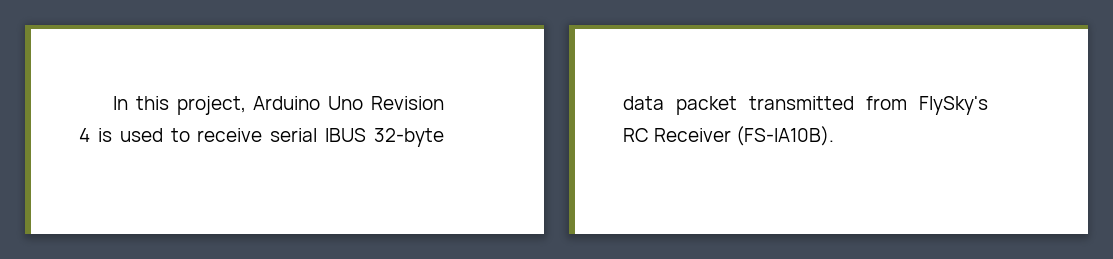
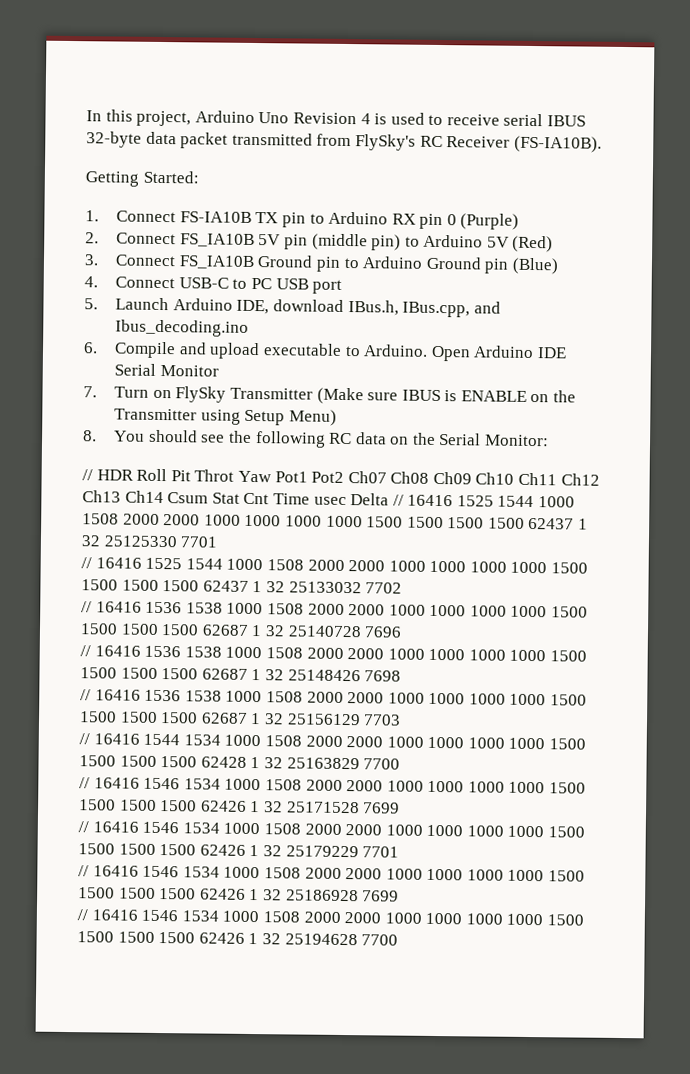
(835, 136) none -> [85,170,199,187] [85,210,520,230] [85,232,554,253] [84,254,559,275] [84,276,343,294] [84,297,501,318] [115,319,250,337] [83,341,567,362] [114,363,219,377] [83,386,577,405] [114,408,337,426] [83,429,550,448] [82,468,600,486] [82,490,576,508] [82,513,589,530] [81,535,218,548] [81,557,589,574] [81,579,403,594] [81,601,589,618] [80,623,403,638] [80,645,588,662] [80,667,402,682] [80,689,588,706] [79,711,402,726] [79,733,587,750] [79,755,401,770] [79,777,587,794] [79,799,401,814] [78,821,586,838] [78,843,400,858] [78,865,586,882] [78,887,400,902] [77,909,585,926] [77,931,399,946] // Getting Started: // 1. Connect FS-IA10B TX pin to Arduino RX pin 0 (Purple) // 2. Connect FS_IA10B 5V pin (middle pin) to Arduino 5V (Red) // 3. Connect FS_IA10B Ground pin to Arduino Ground pin (Blue) // 4. Connect USB-C to PC USB port // 5. Launch Arduino IDE, download IBus.h, IBus.cpp, and Ibus_decoding.ino // 6. Compile and upload executable to Arduino. Open Arduino IDE Serial Monitor // 7. Turn on FlySky Transmitter (Make sure IBUS is ENABLE on the Transmitter using Setup Menu) // 8. You should see the following RC data on the Serial Monitor: // // HDR Roll Pit Throt Yaw Pot1 Pot2 Ch07 Ch08 Ch09 Ch10 Ch11 Ch12 Ch13 Ch14 Csum Stat Cnt Time usec Delta // 16416 1525 1544 1000 1508 2000 2000 1000 1000 1000 1000 1500 1500 1500 1500 62437 1 32 25125330 7701 // // 16416 1525 1544 1000 1508 2000 2000 1000 1000 1000 1000 1500 1500 1500 1500 62437 1 32 25133032 7702 // // 16416 1536 1538 1000 1508 2000 2000 1000 1000 1000 1000 1500 1500 1500 1500 62687 1 32 25140728 7696 // // 16416 1536 1538 1000 1508 2000 2000 1000 1000 1000 1000 1500 1500 1500 1500 62687 1 32 25148426 7698 // // 16416 1536 1538 1000 1508 2000 2000 1000 1000 1000 1000 1500 1500 1500 1500 62687 1 32 25156129 7703 // // 16416 1544 1534 1000 1508 2000 2000 1000 1000 1000 1000 1500 1500 1500 1500 62428 1 32 25163829 7700 // // 16416 1546 1534 1000 1508 2000 2000 1000 1000 1000 1000 1500 1500 1500 1500 62426 1 32 25171528 7699 // // 16416 1546 1534 1000 1508 2000 2000 1000 1000 1000 1000 1500 1500 1500 1500 62426 1 32 25179229 7701 // // 16416 1546 1534 1000 1508 2000 2000 1000 1000 1000 1000 1500 1500 1500 1500 62426 1 32 25186928 7699 // // 16416 1546 1534 1000 1508 2000 2000 1000 1000 1000 1000 1500 1500 1500 1500 62426 1 32 25194628 7700

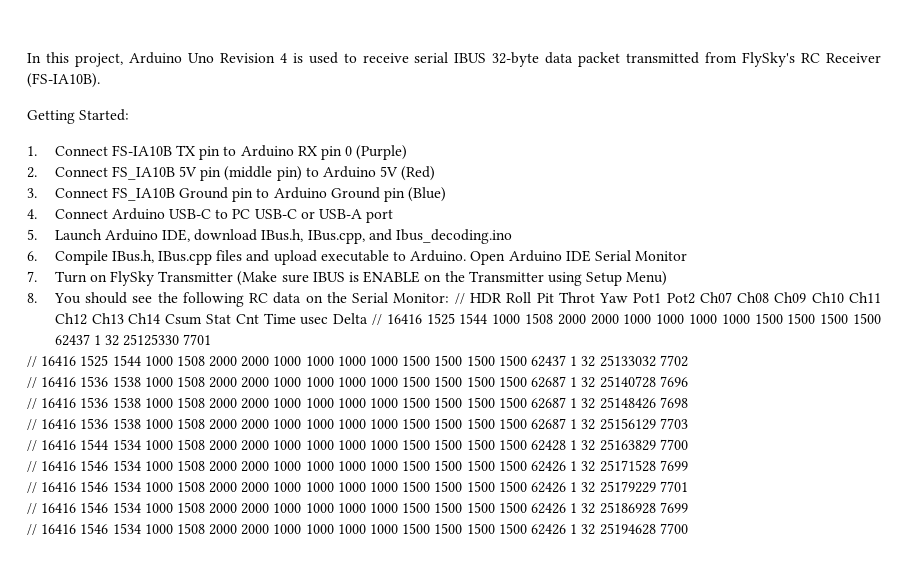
(176, 282) none -> [111,208,165,220] Arduino
[275,278,309,290] USB -> [254,209,363,219] USB-C or USB-A
(177, 350) none -> [111,250,243,265] IBus.h, IBus.cpp files
(550, 440) // -> (450, 298) none

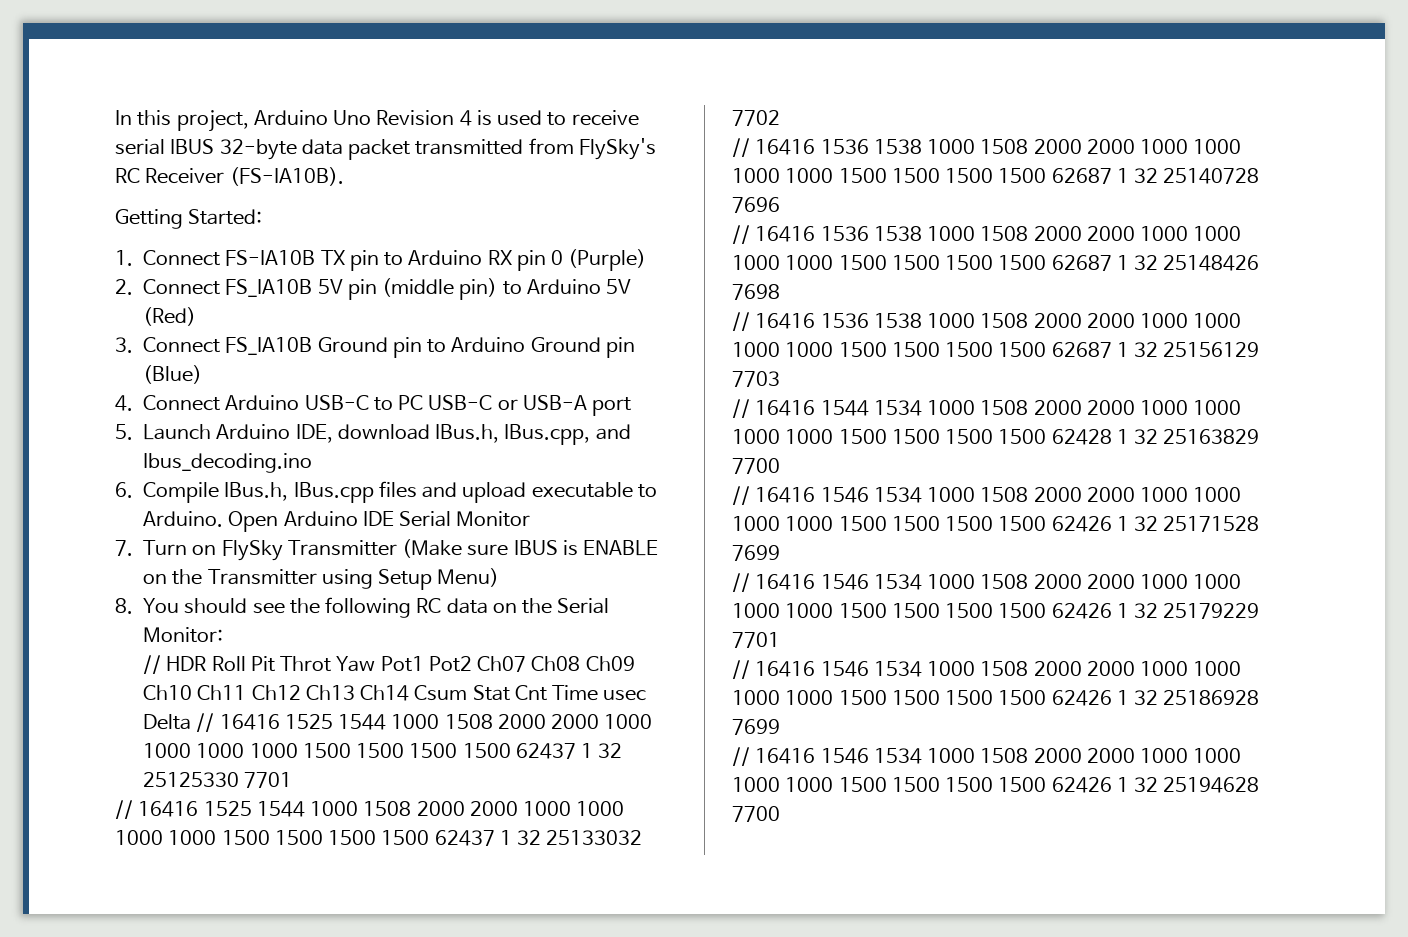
(450, 298) none -> (224, 635) //

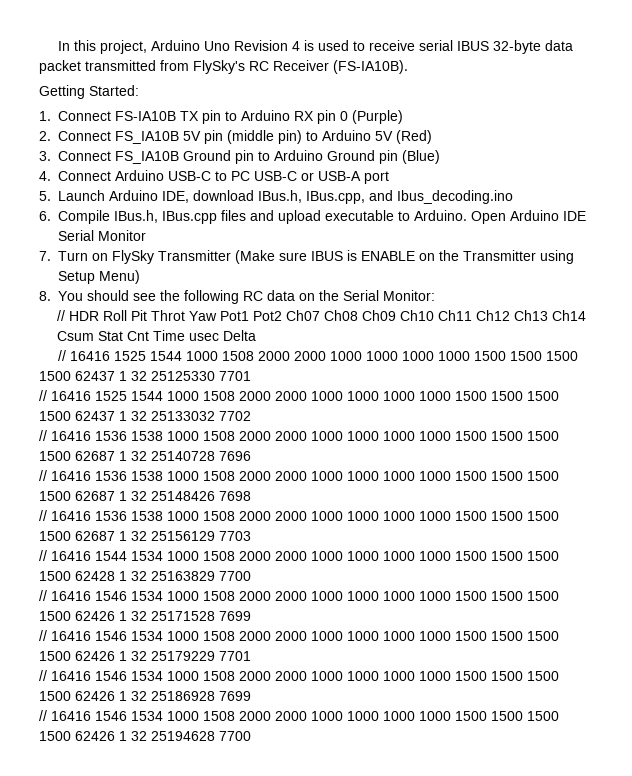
(192, 722) none -> (256, 335) //

